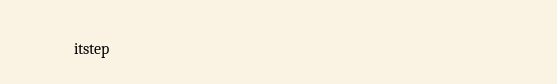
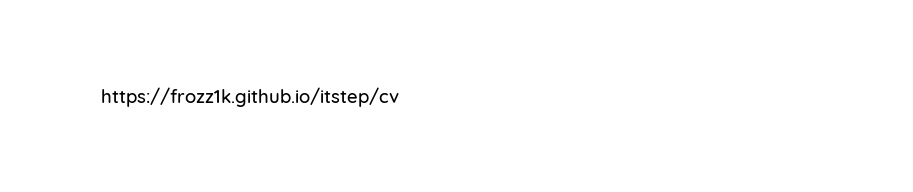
[74,43,109,58] itstep -> [101,87,399,107] https://frozz1k.github.io/itstep/cv

